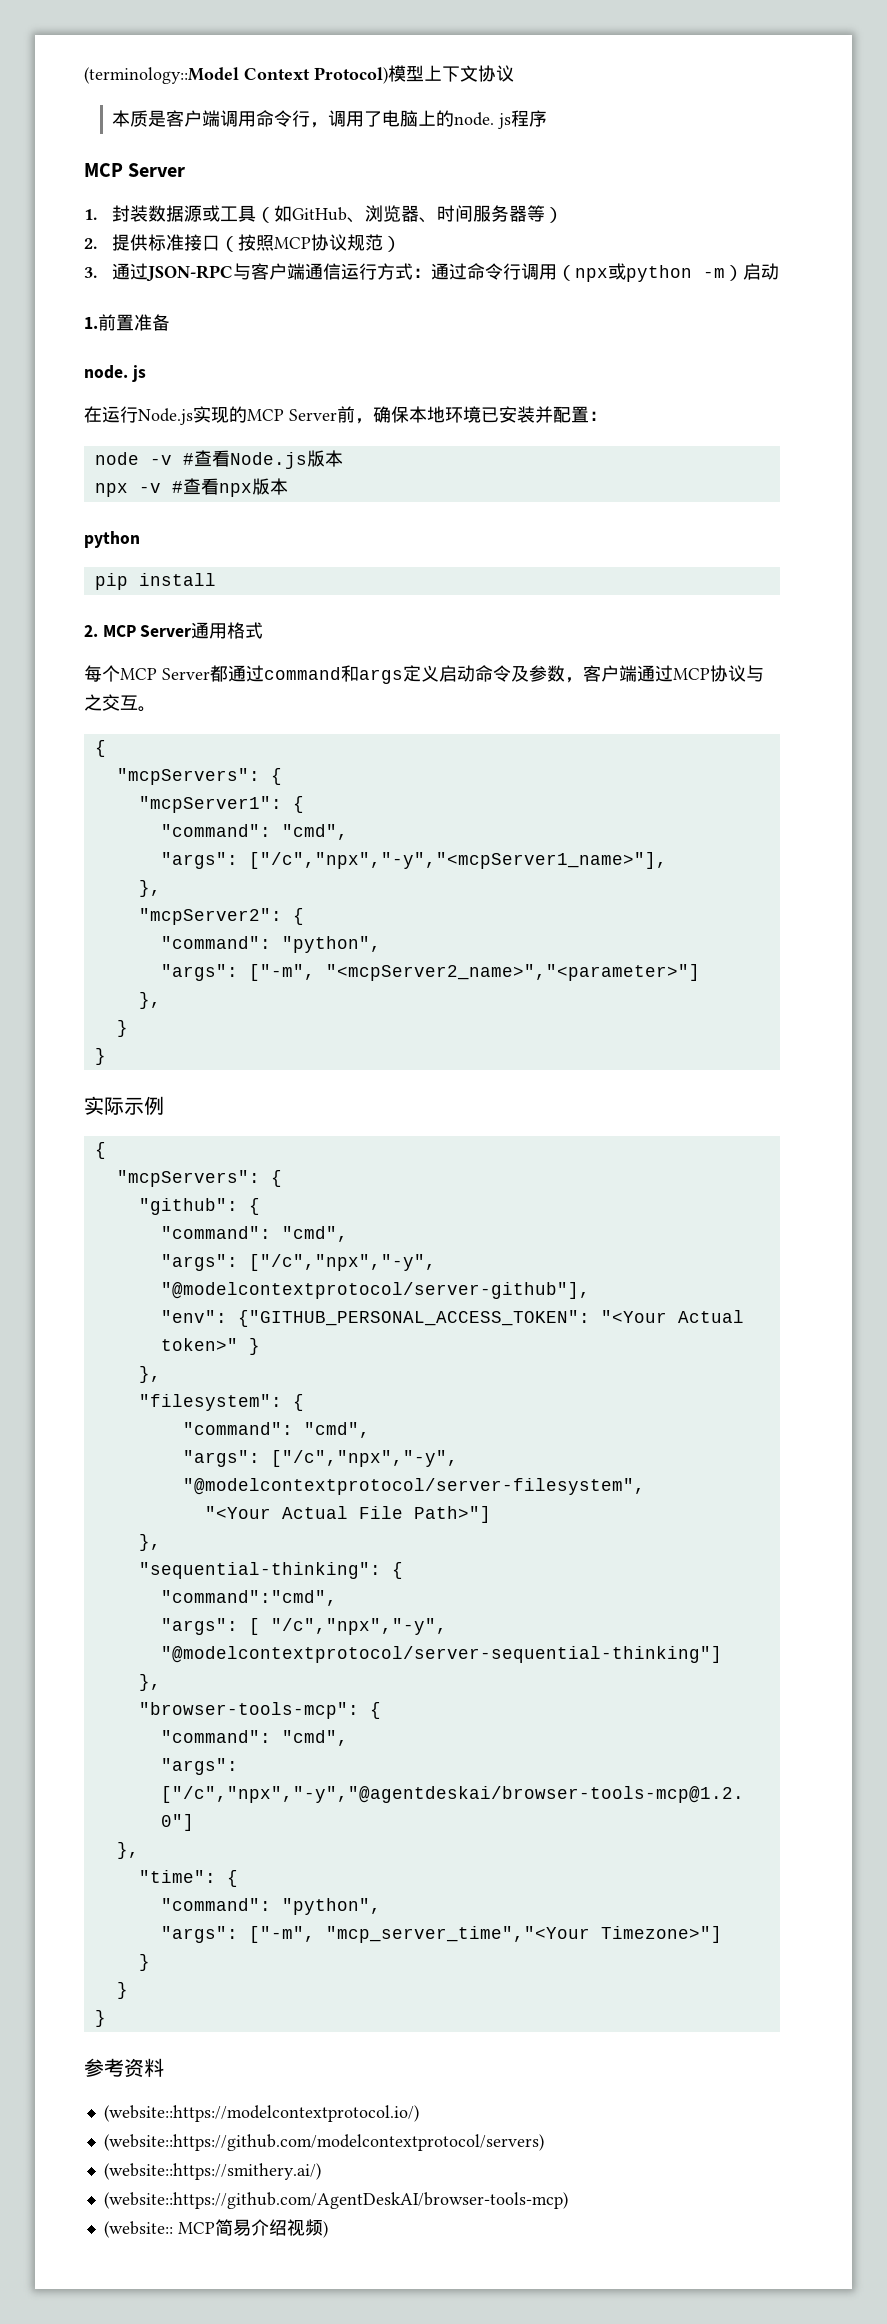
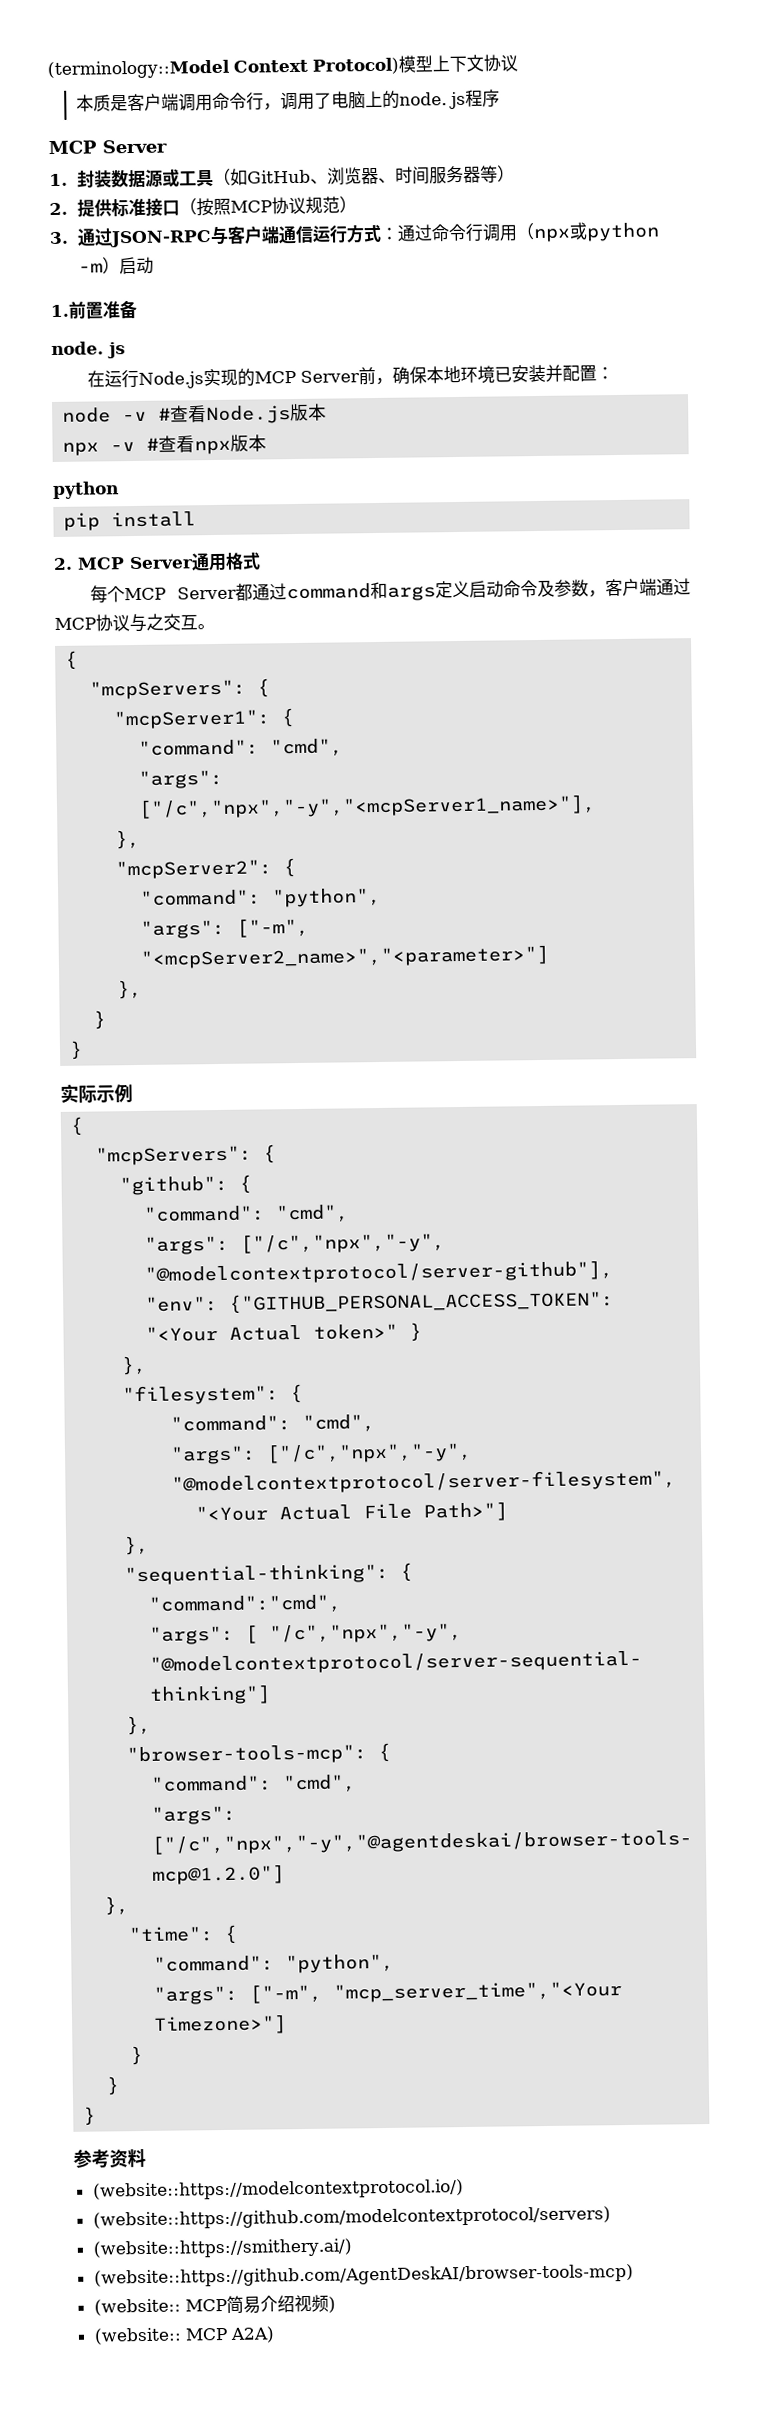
(328, 2229) none -> [93,2326,275,2345] // (website:: MCP A2A)

